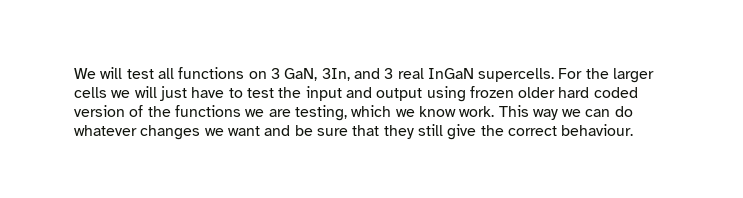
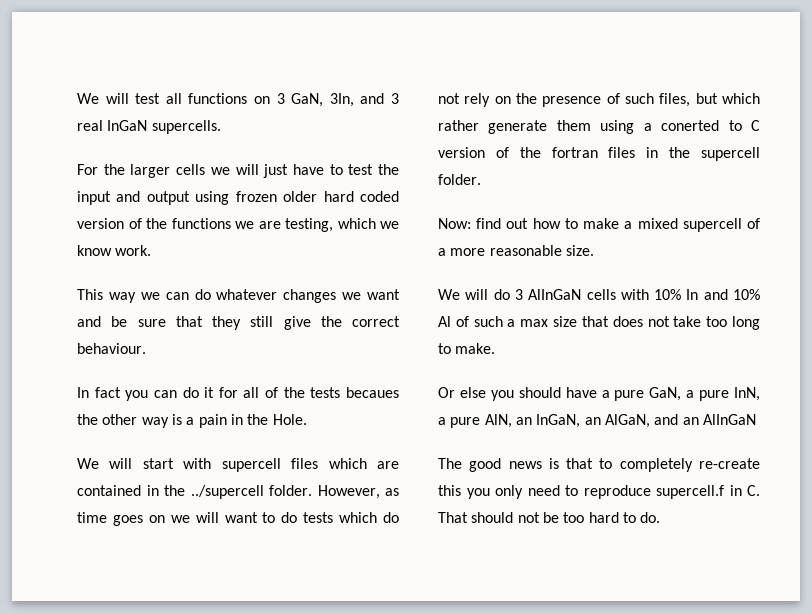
(555, 75) none -> (221, 127) //
(495, 111) none -> (152, 250) //
(634, 130) none -> [77,387,399,401] [77,414,307,428] [77,458,399,472] [77,485,399,499] [77,512,399,526] [438,93,760,107] [438,120,760,134] [438,147,760,161] [438,174,481,185] [438,218,760,232] [438,245,594,256] [438,289,760,300] [438,316,760,330] [438,343,496,354] [438,387,760,401] [438,414,756,428] [438,458,760,472] [438,485,760,499] [438,512,661,523] // In fact you can do it for all of the tests becaues the other way is a pain in the Hole. // We will start with supercell files which are contained in the ../supercell folder. However, as time goes on we will want to do tests which do not rely on the presence of such files, but which rather generate them using a conerted to C version of the fortran files in the supercell folder. // Now: find out how to make a mixed supercell of a more reasonable size. // We will do 3 AlInGaN cells with 10% In and 10% Al of such a max size that does not take too long to make. // Or else you should have a pure GaN, a pure InN, a pure AlN, an InGaN, an AlGaN, and an AlInGaN // The good news is that to completely re-create this you only need to reproduce supercell.f in C. That should not be too hard to do.

